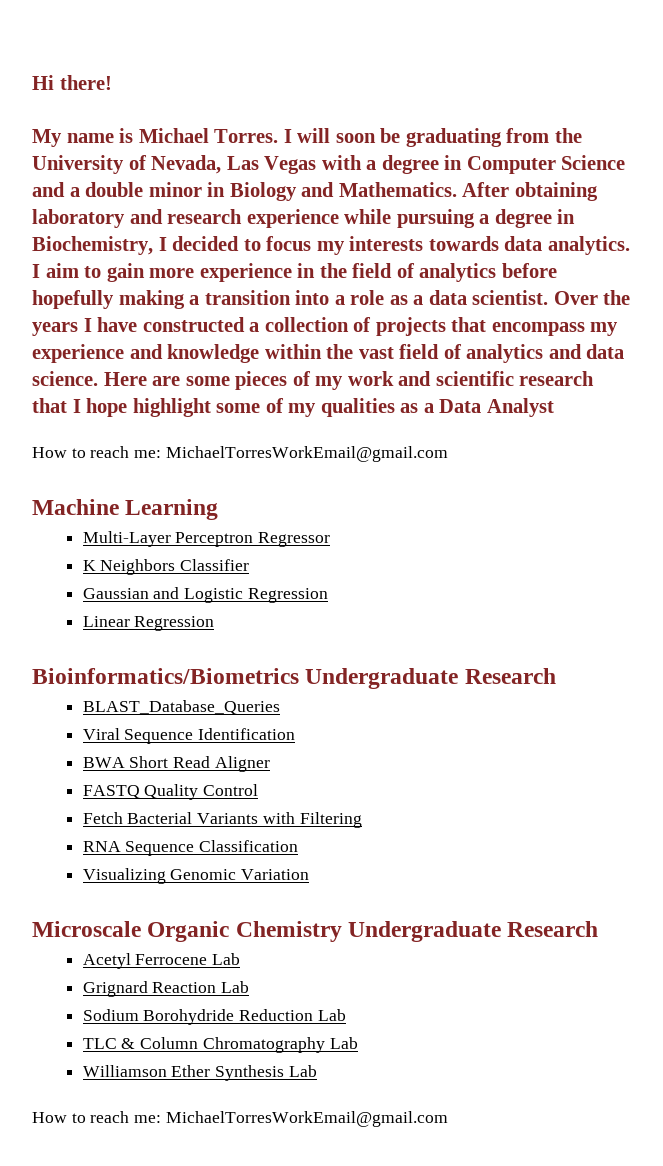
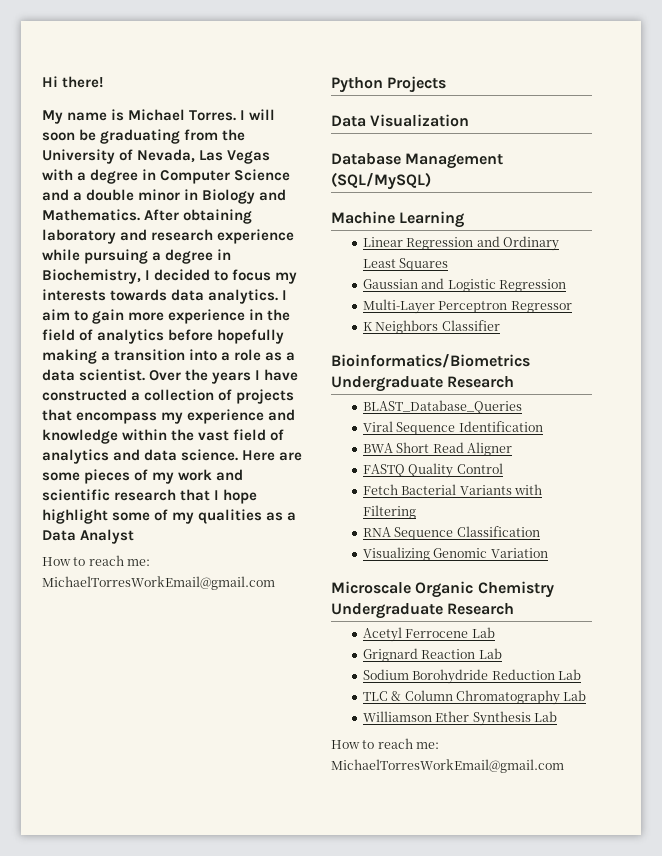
[32,499,219,520] Machine Learning -> [331,76,447,93] [331,114,470,127] [331,153,504,169] [331,172,431,190] [331,211,465,228] [362,236,559,251] [362,258,449,271] [362,278,566,292] Python Projects // Data Visualization // Database Management (SQL/MySQL) // Machine Learning // Linear Regression and Ordinary Least Squares // Gaussian and Logistic Regression
[82,587,328,603] [82,616,215,631] // Gaussian and Logistic Regression // Linear Regression -> (500, 325) none

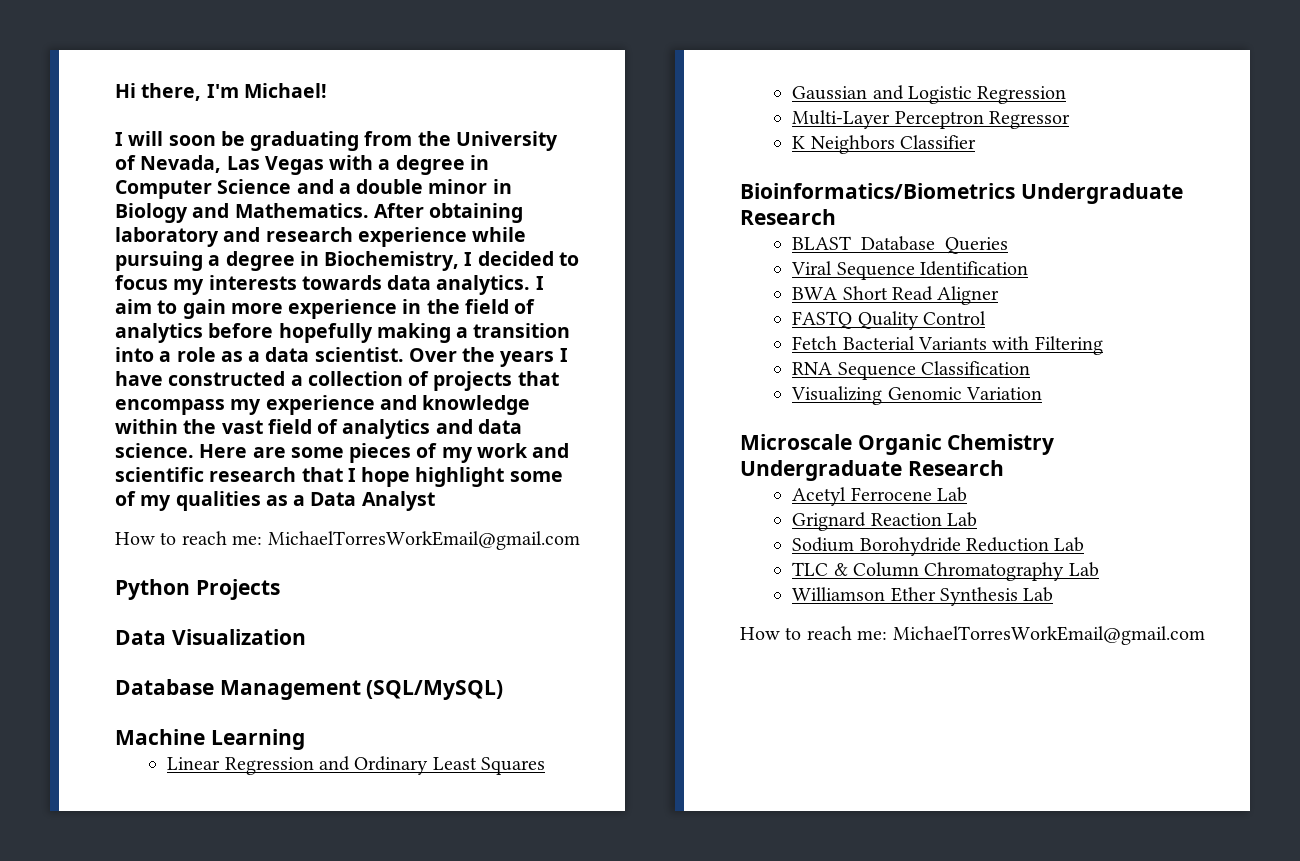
[62,76,104,88] [42,109,237,124] there! // My name is Michael Torres. -> [141,83,327,101] there, I'm Michael! //

